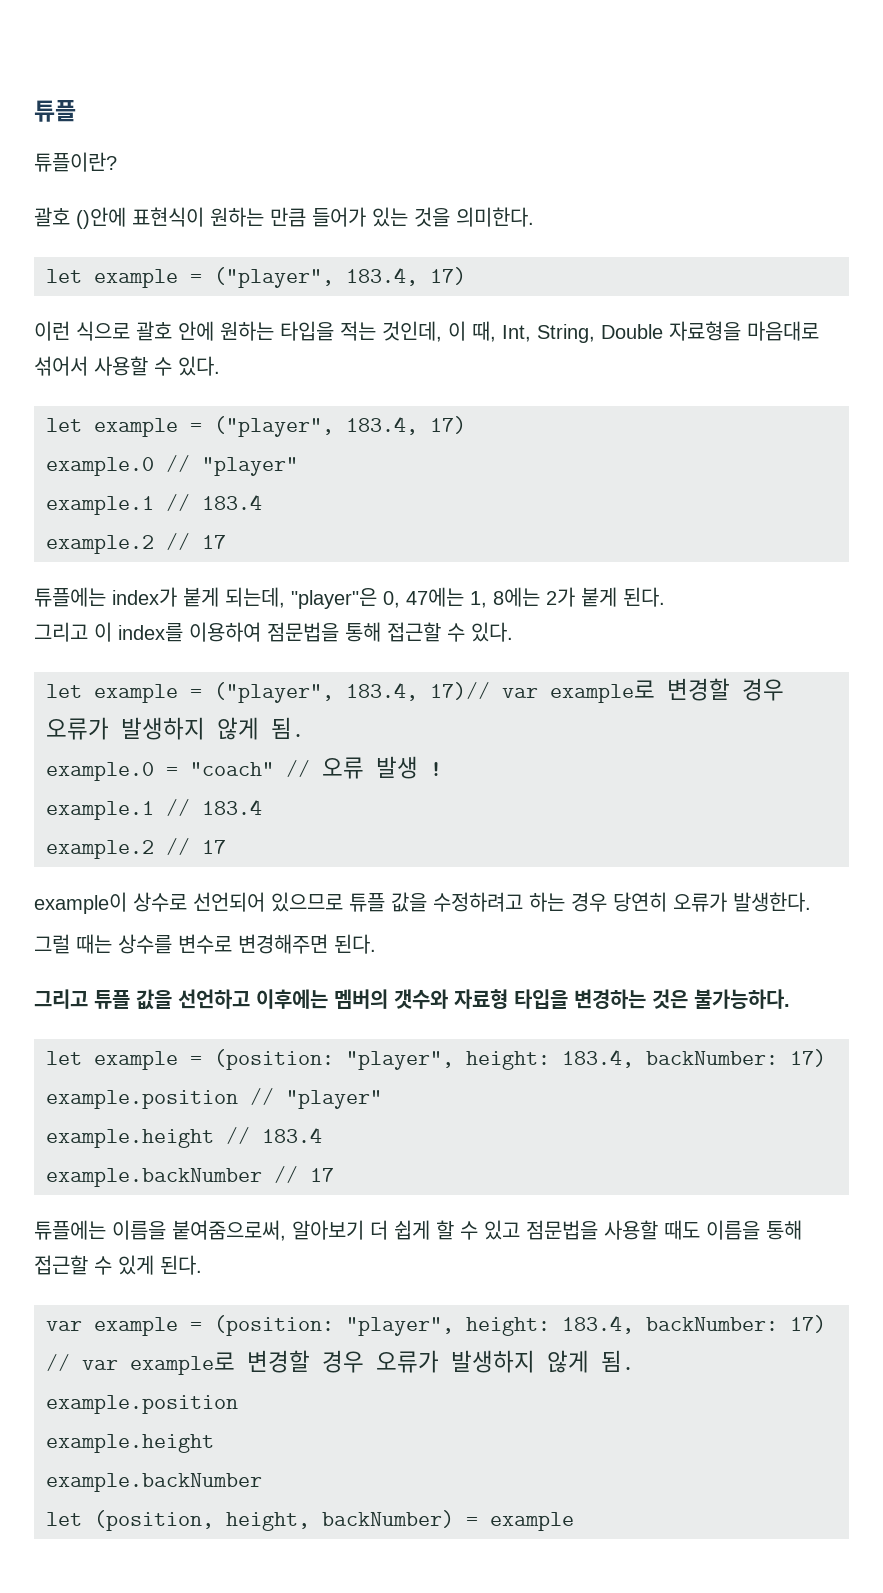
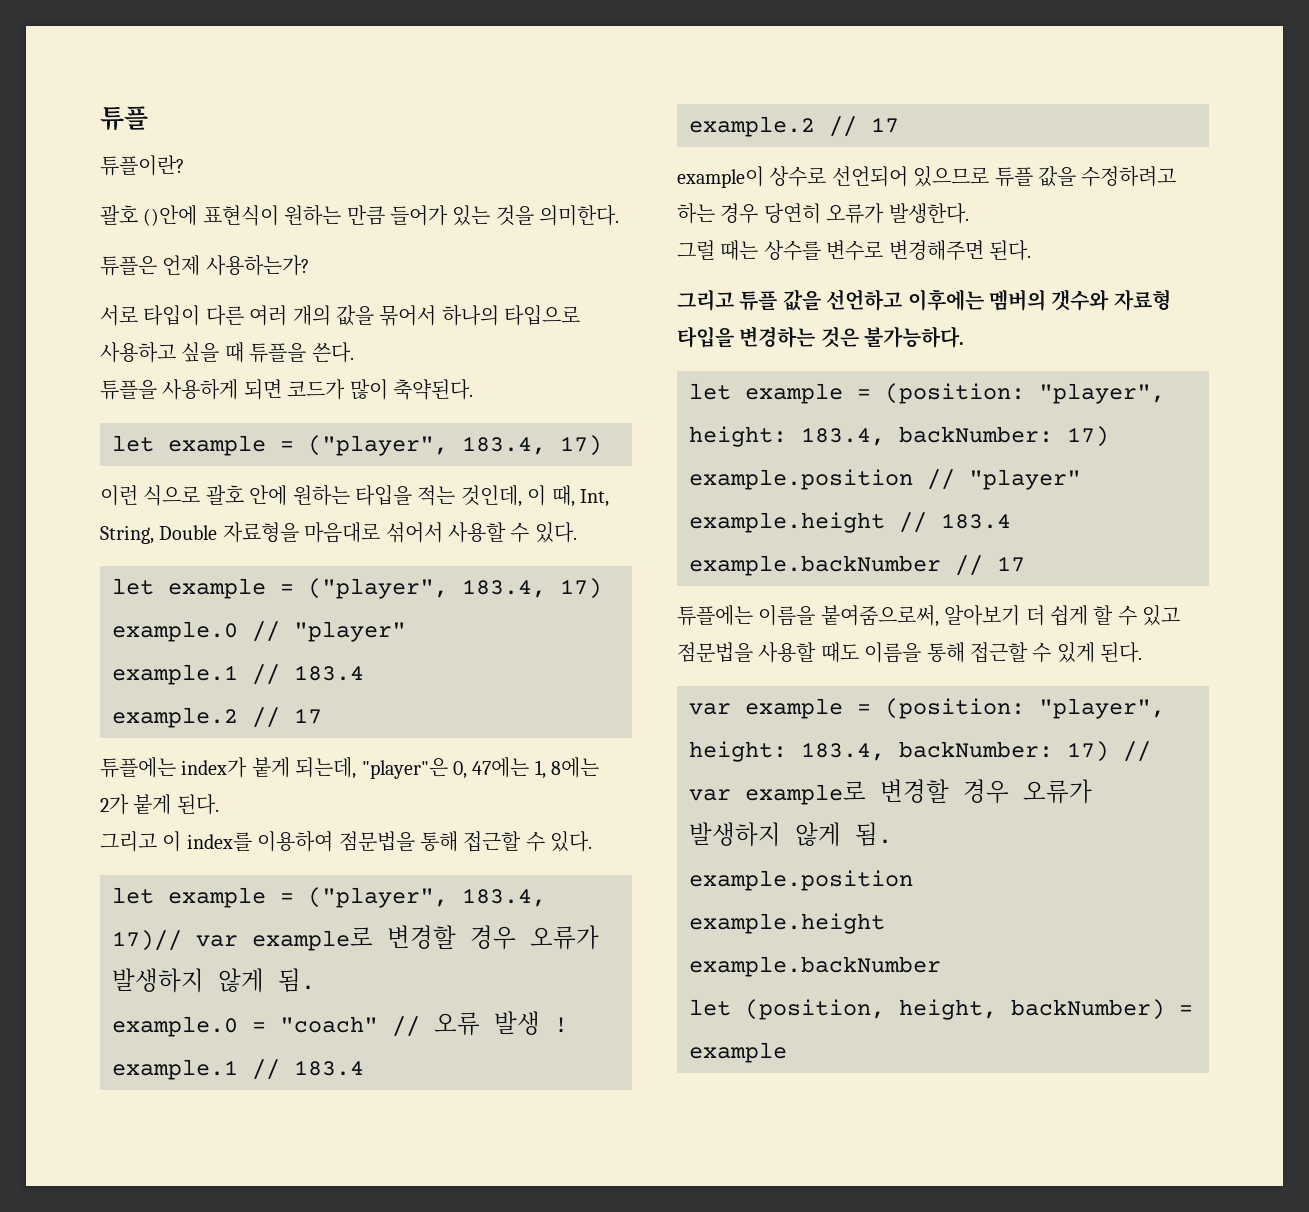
(534, 217) none -> [100,255,309,276] [100,305,581,326] [100,342,354,363] [100,379,473,400] // 튜플은 언제 사용하는가? // 서로 타입이 다른 여러 개의 값을 묶어서 하나의 타입으로 사용하고 싶을 때 튜플을 쓴다. // 튜플을 사용하게 되면 코드가 많이 축약된다.

